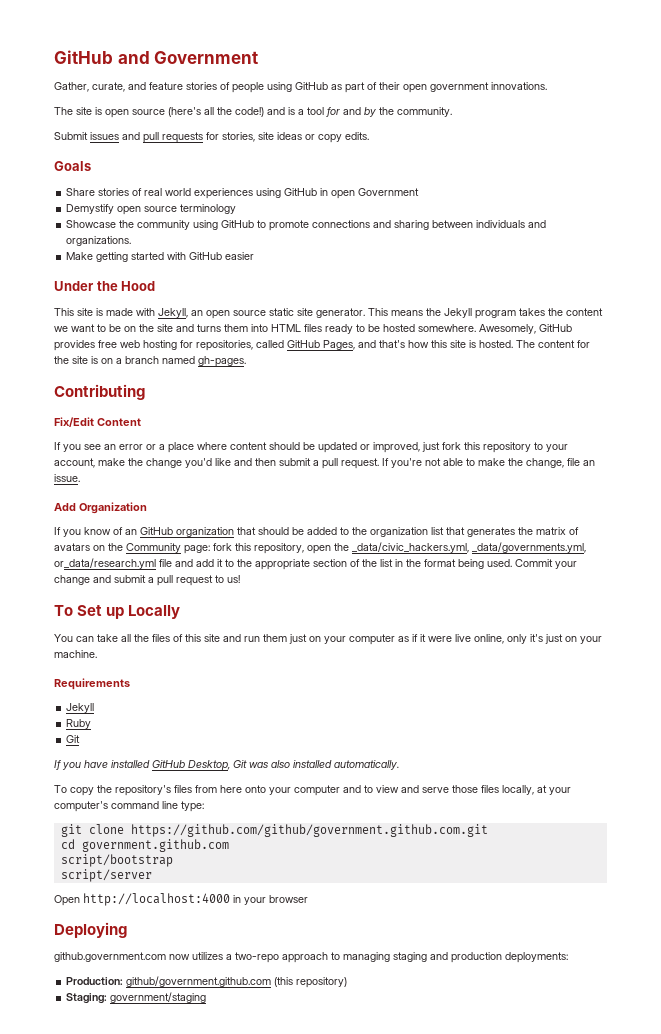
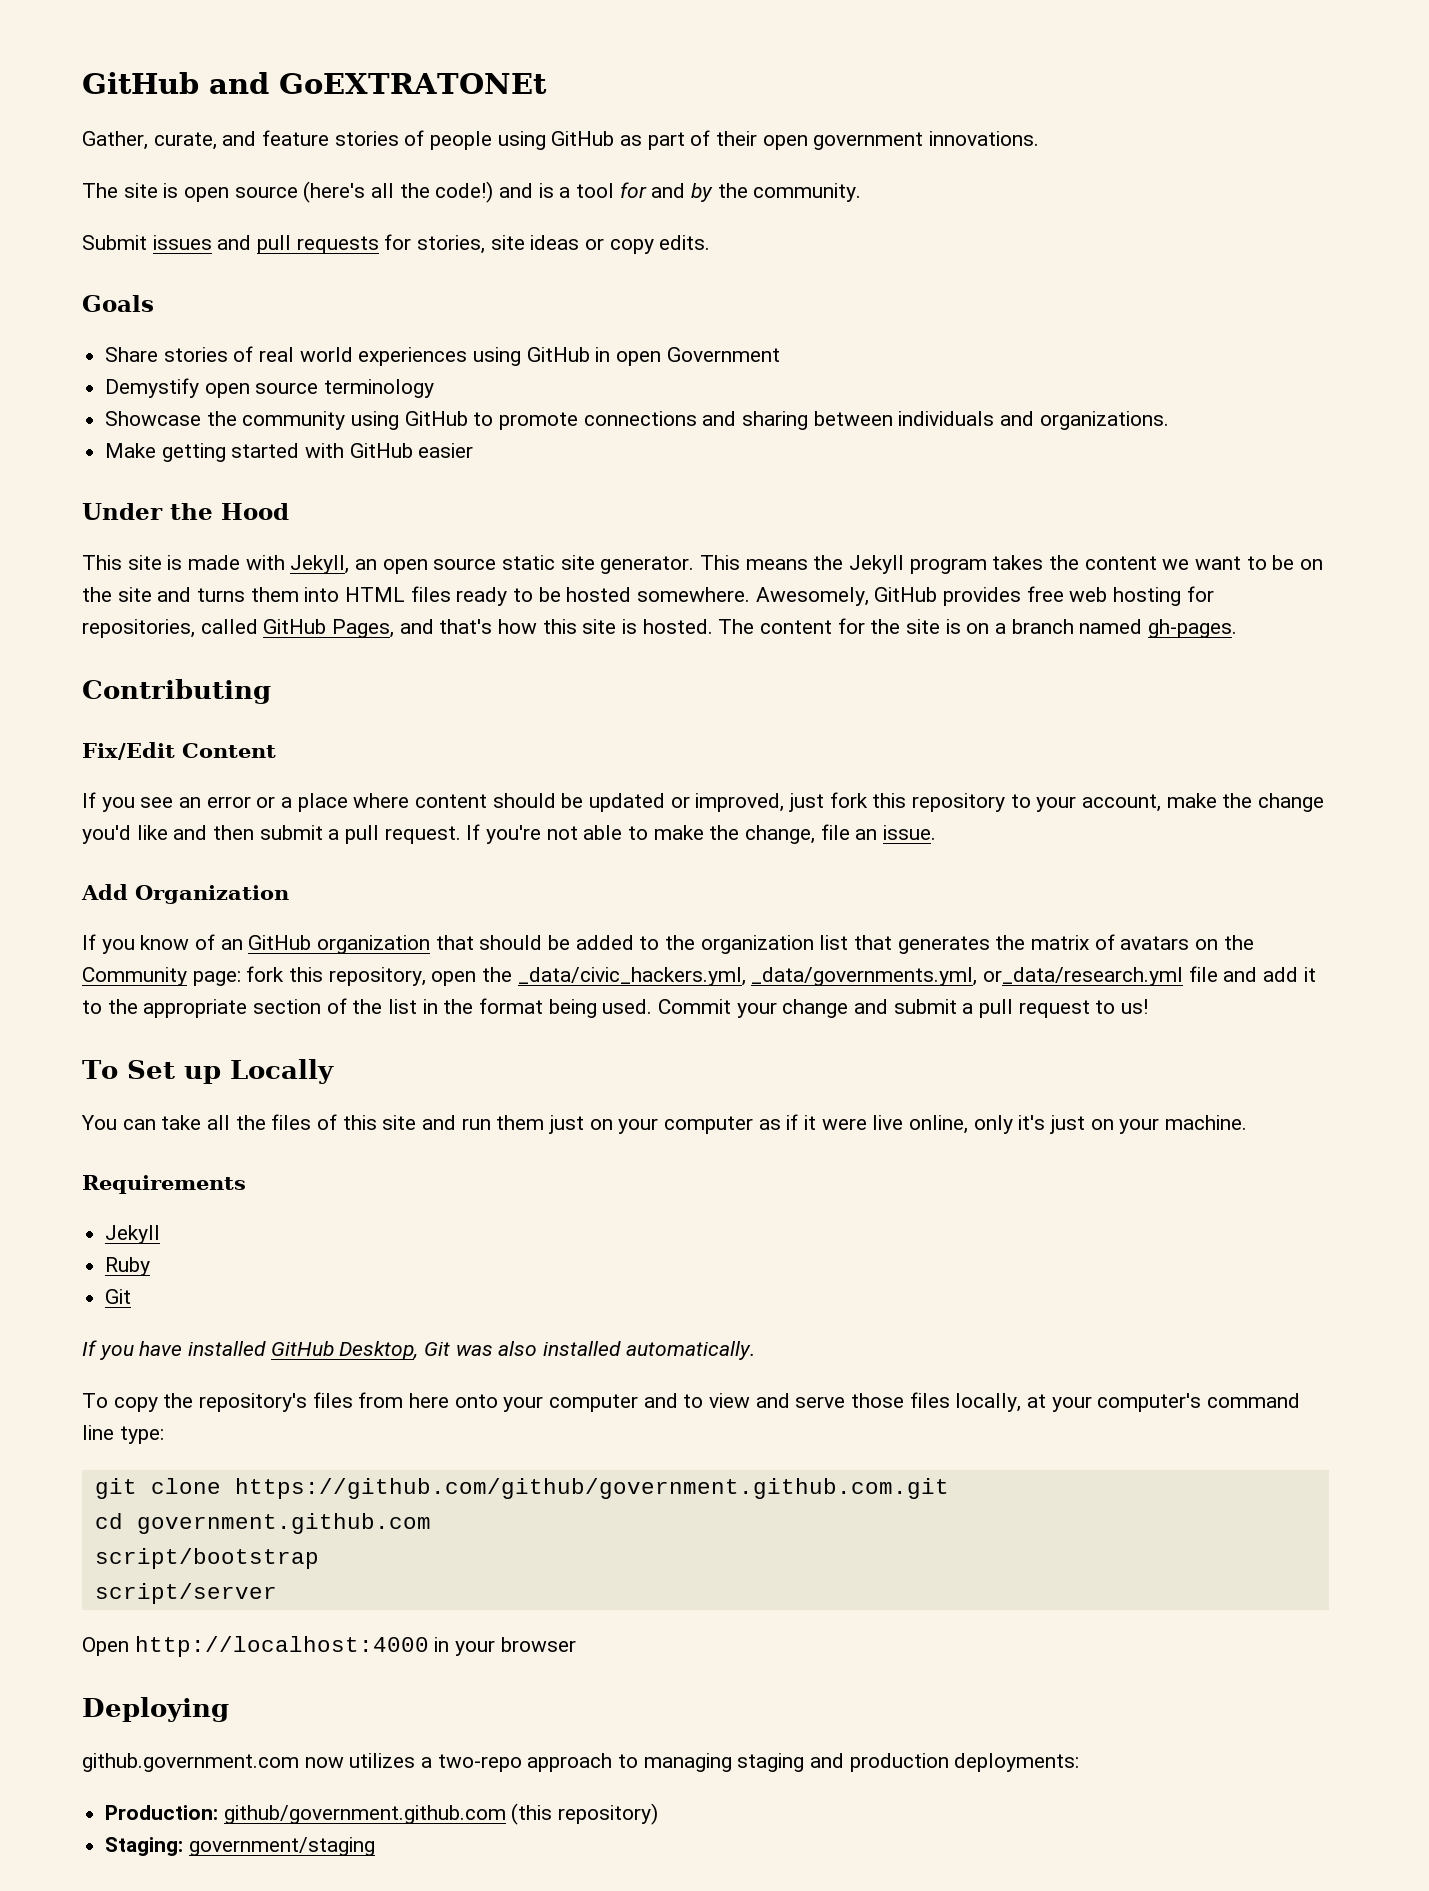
[154,51,259,64] Government -> [279,73,547,94] GoEXTRATONEt

